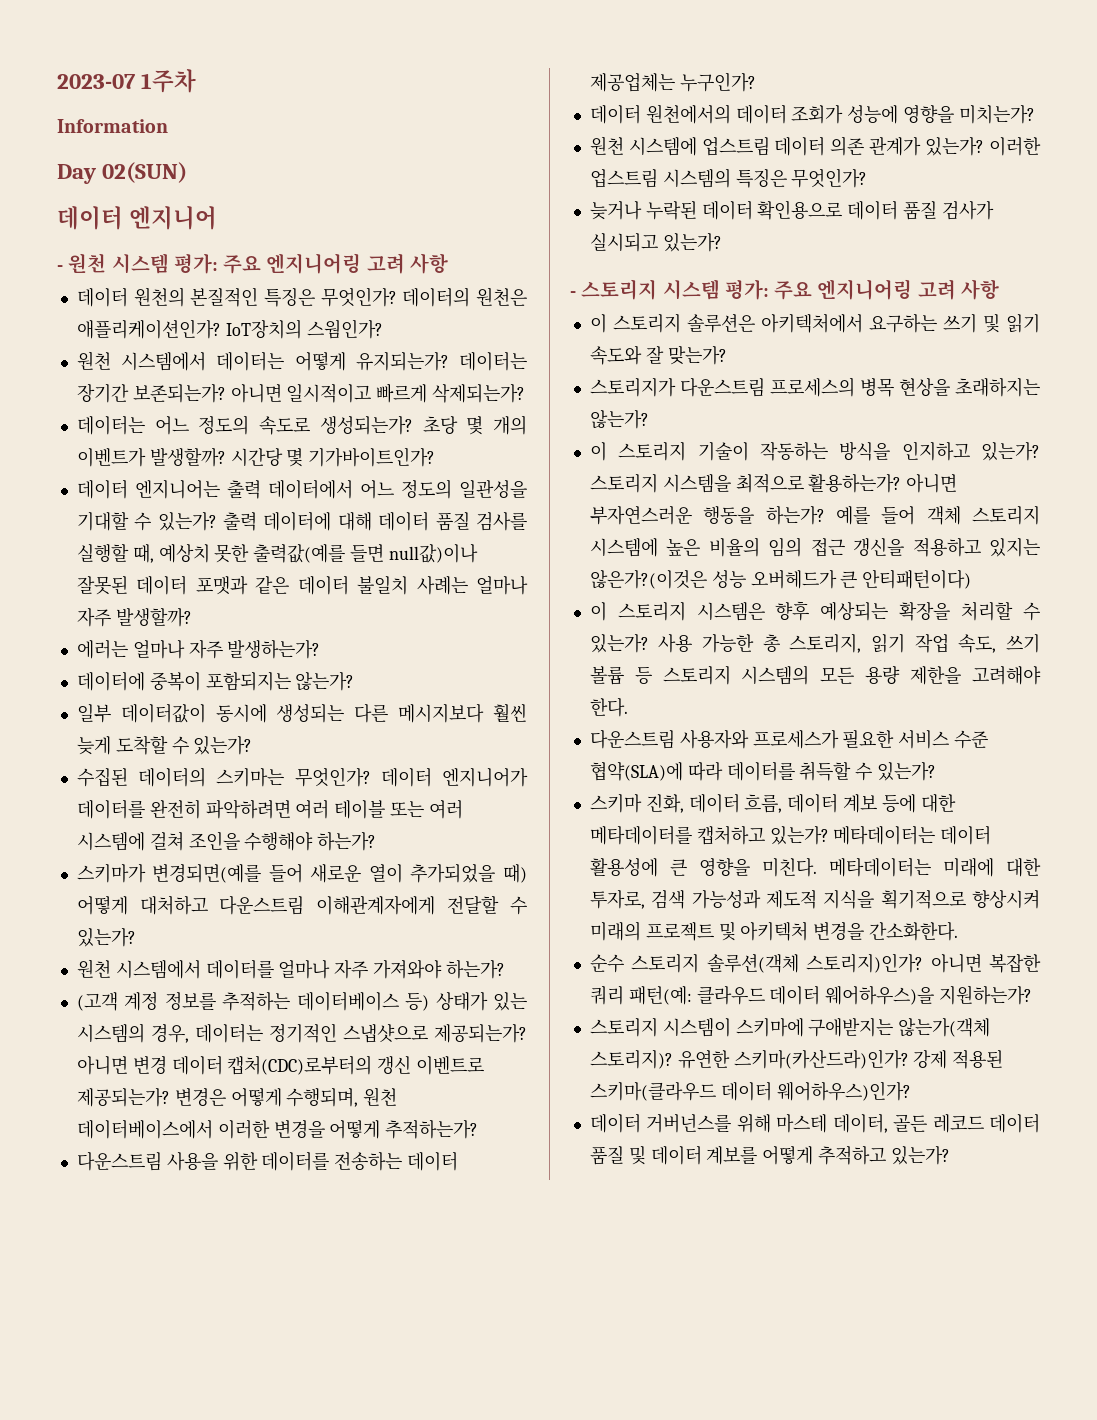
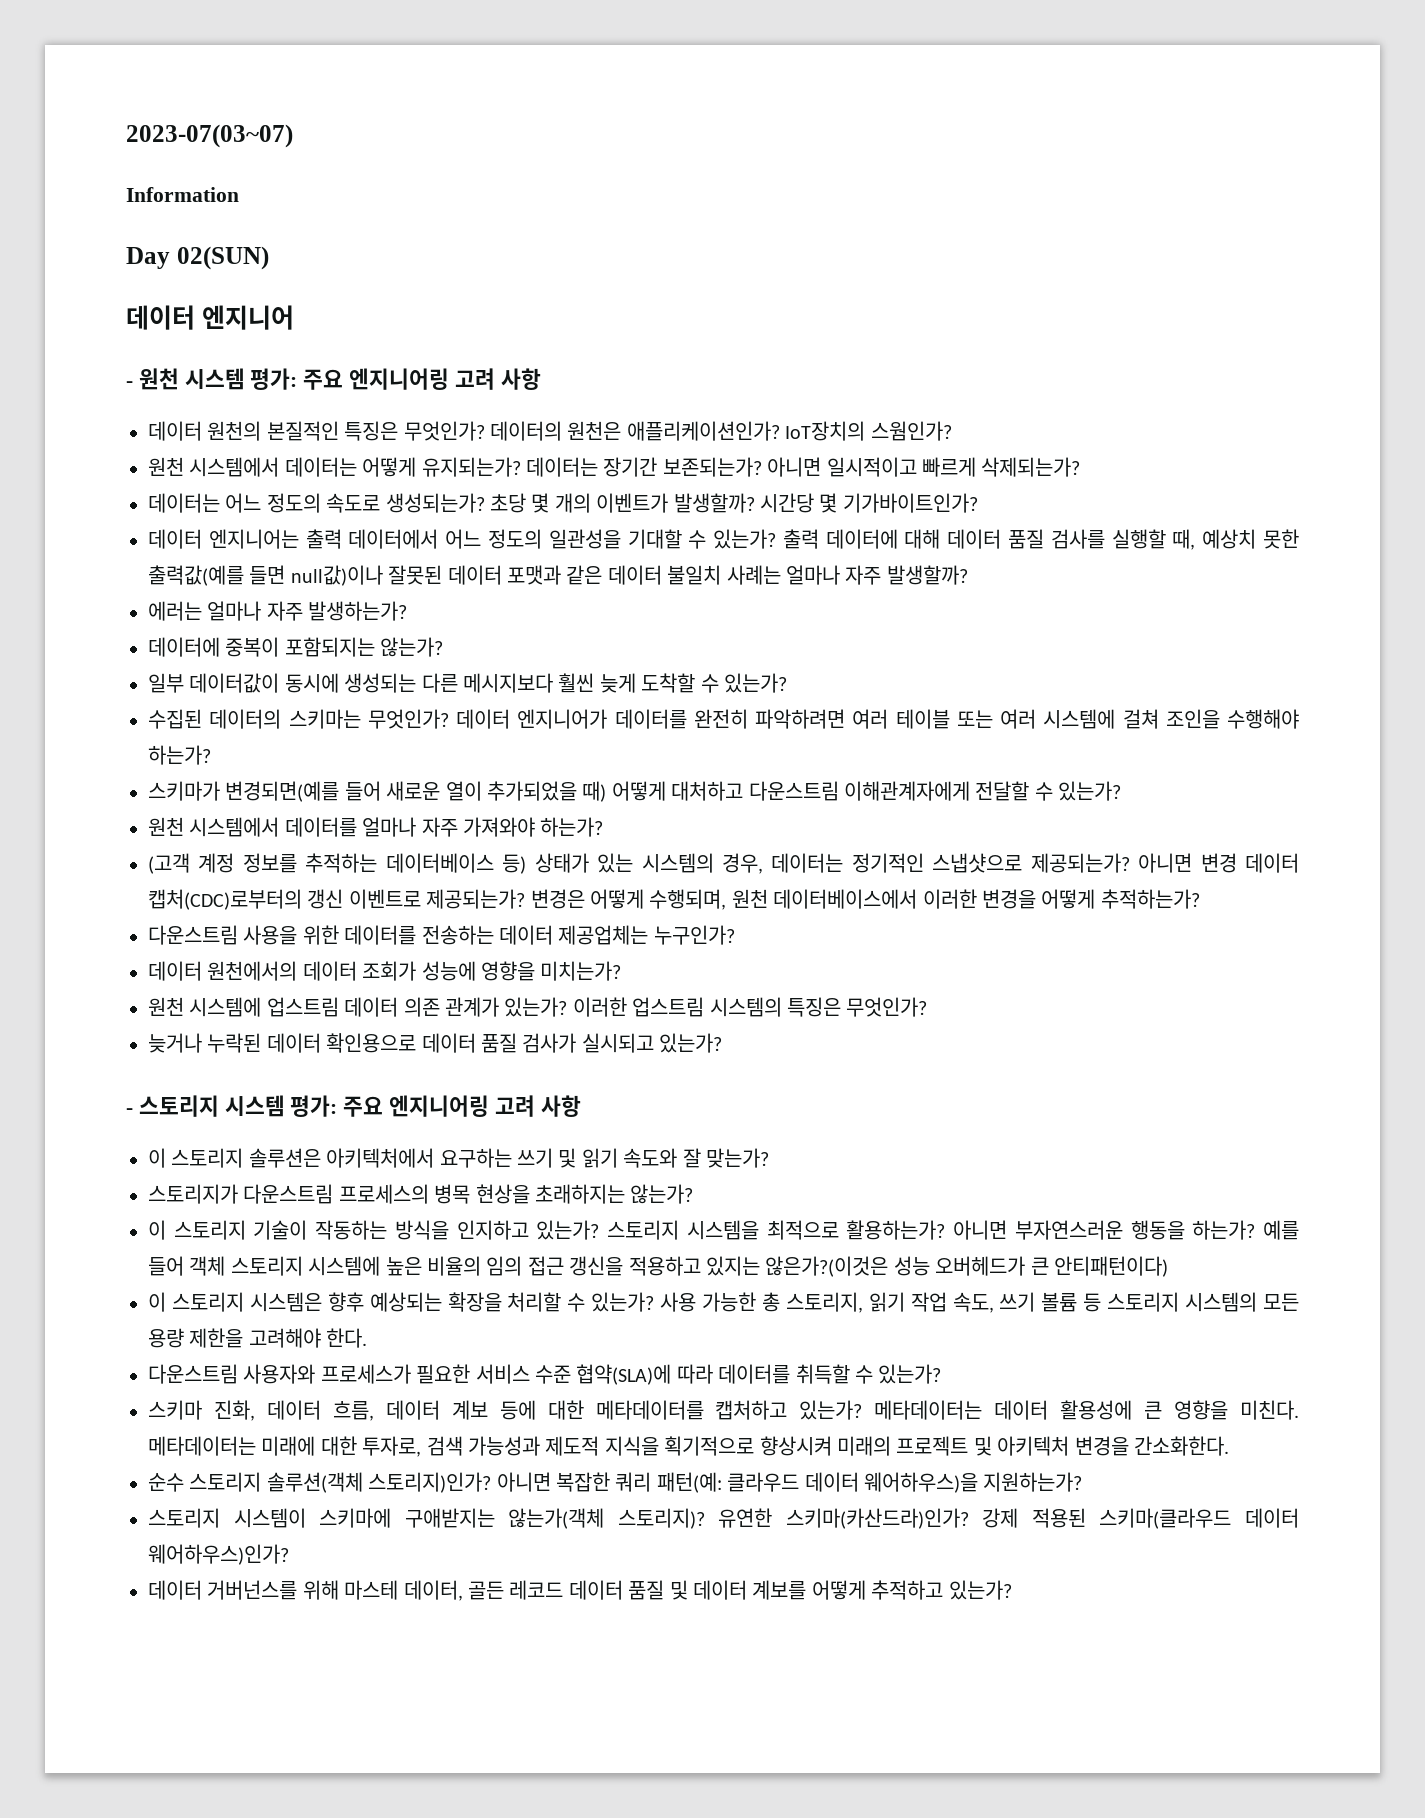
[57,69,197,93] 2023-07 1주차 -> [126,124,293,148] 2023-07(03~07)

